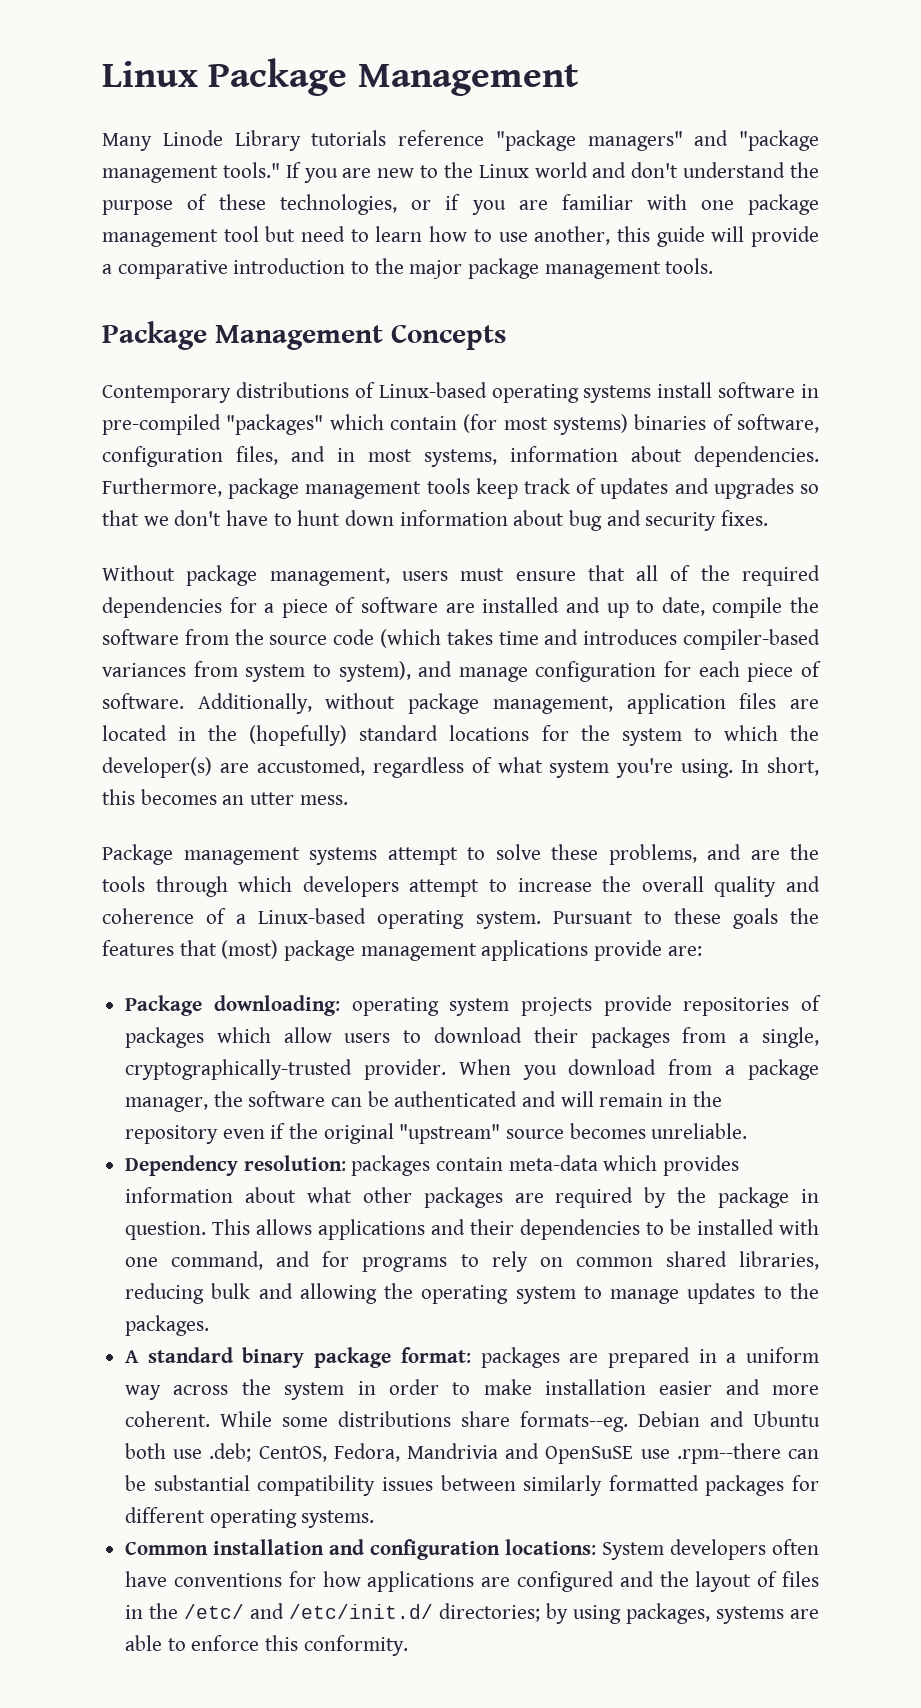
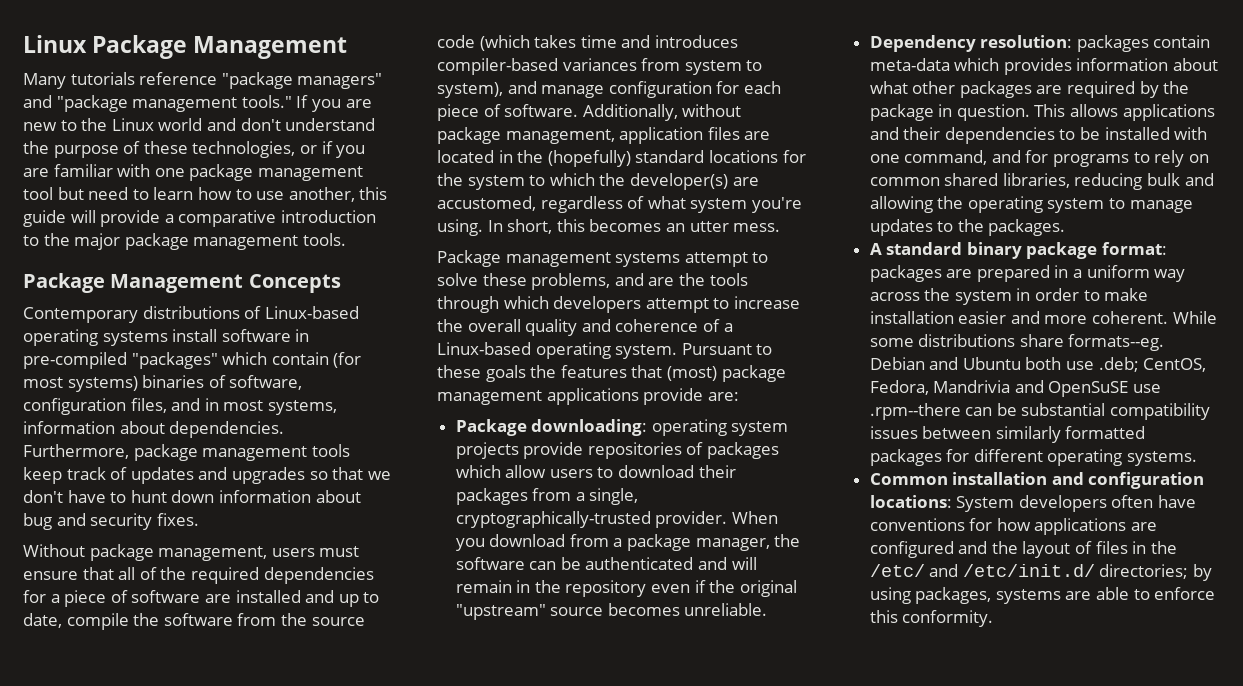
[162,130,301,151] Linode Library -> (66, 81) none

